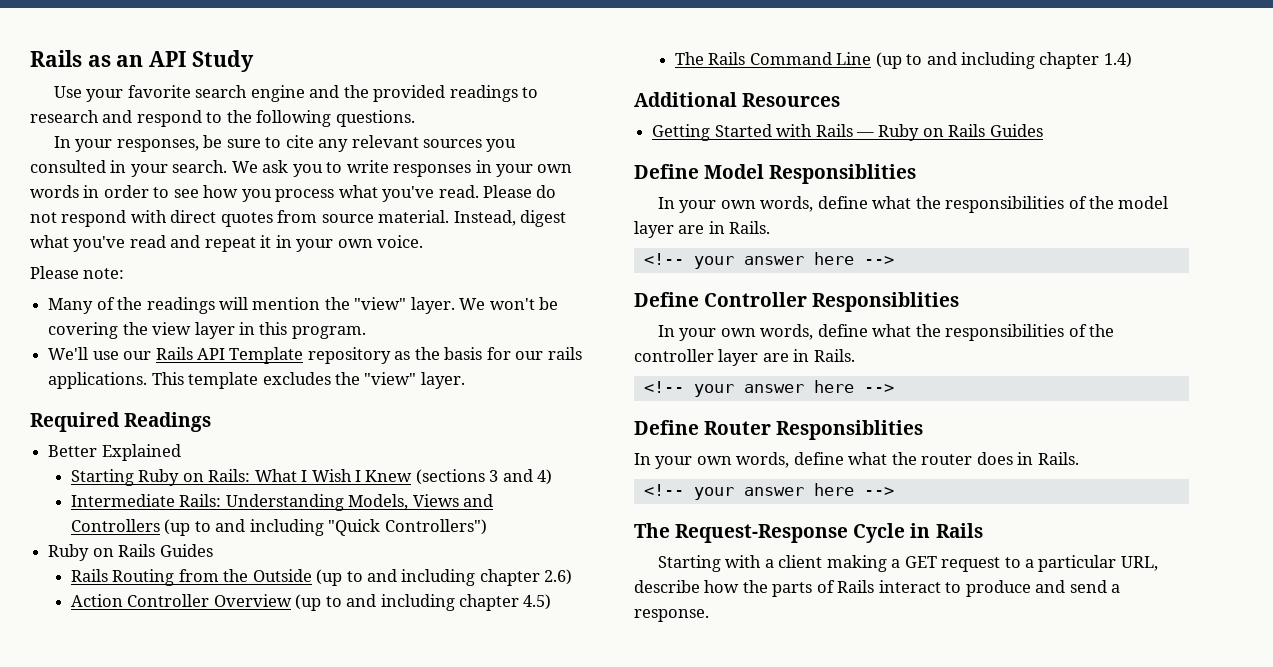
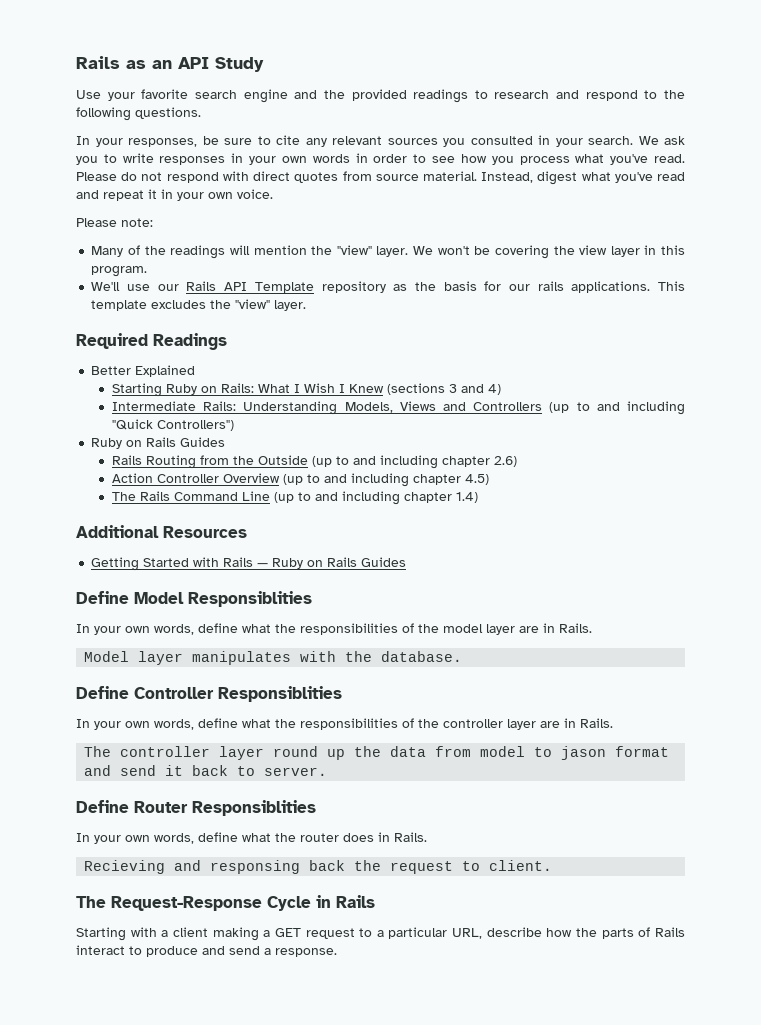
[643,252,894,269] <!-- your answer here --> -> [84,651,463,665] Model layer manipulates with the database.
[643,380,894,397] <!-- your answer here --> -> [84,746,670,760] [84,765,328,776] The controller layer round up the data from model to jason format and send it back to server.
[643,483,894,500] <!-- your answer here --> -> [84,860,553,874] Recieving and responsing back the request to client.

